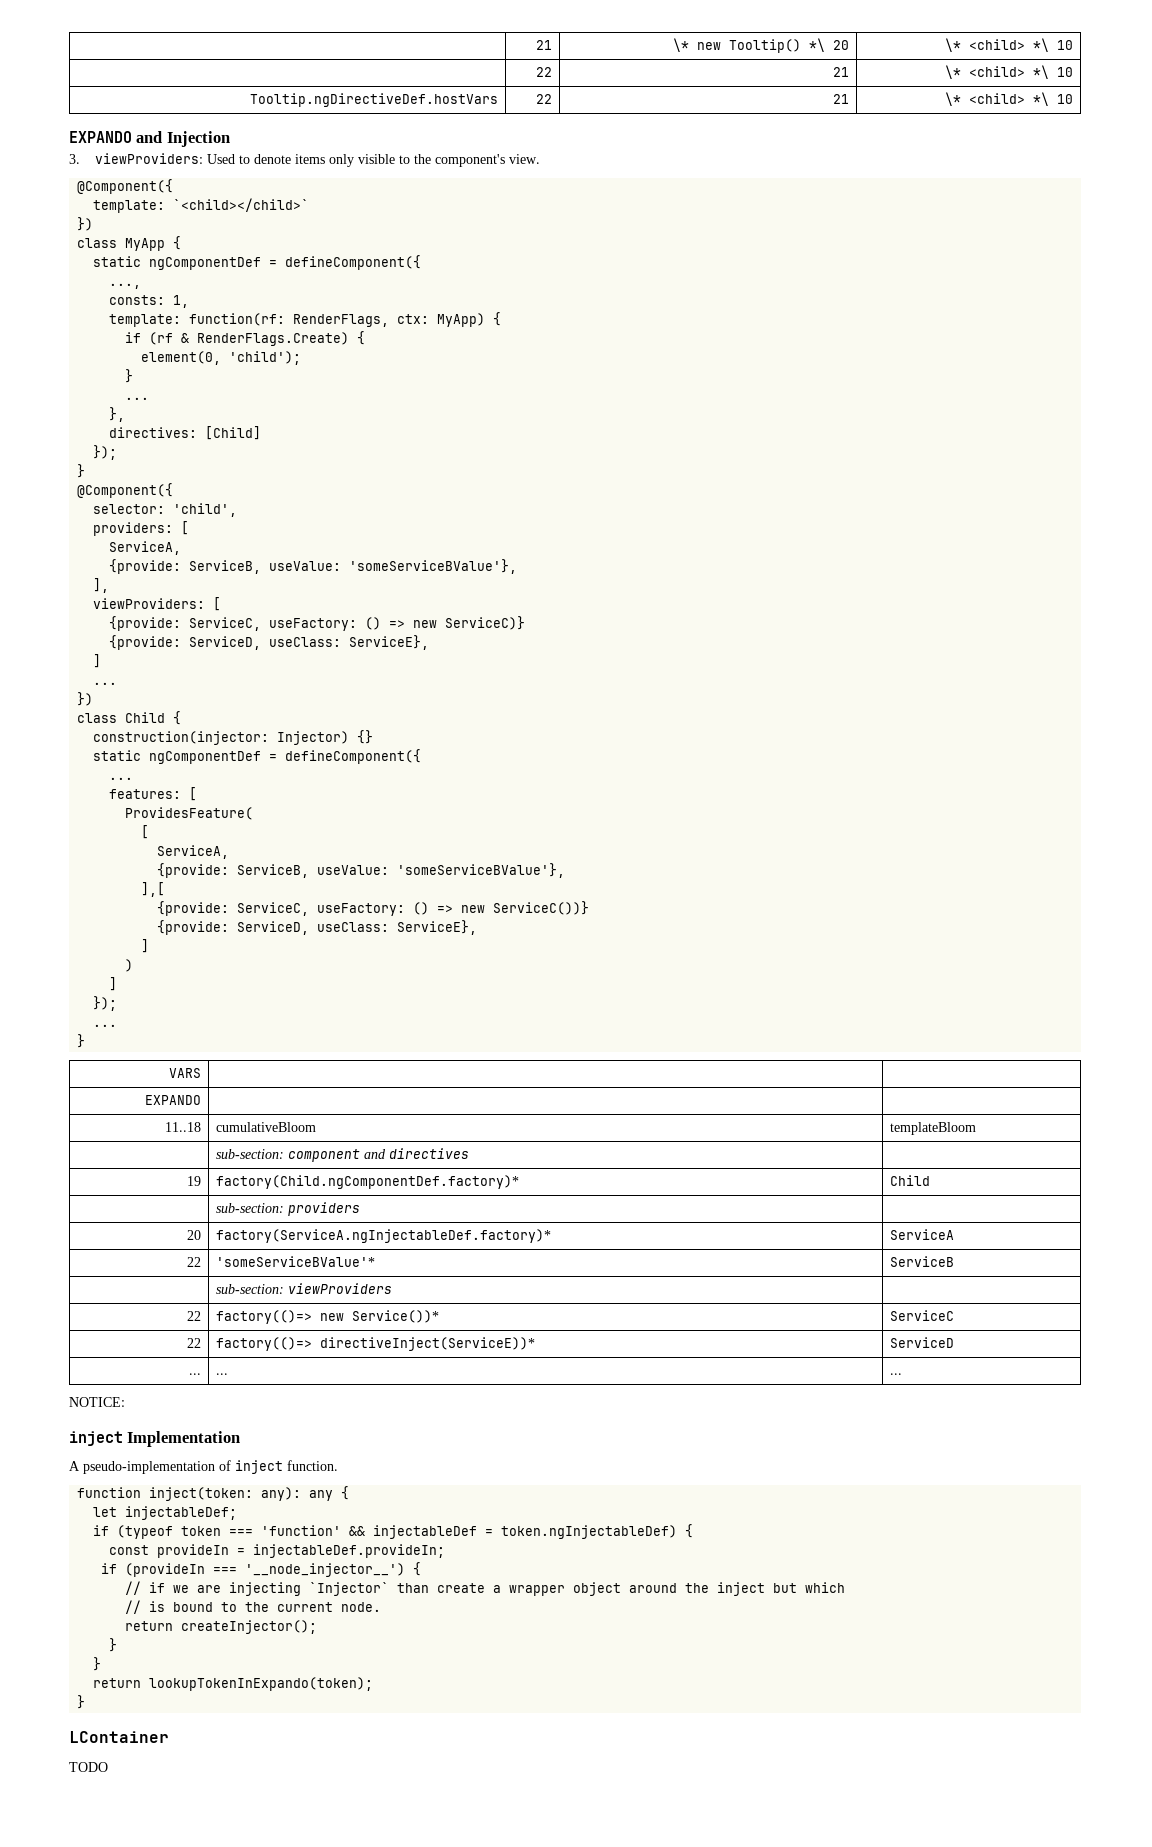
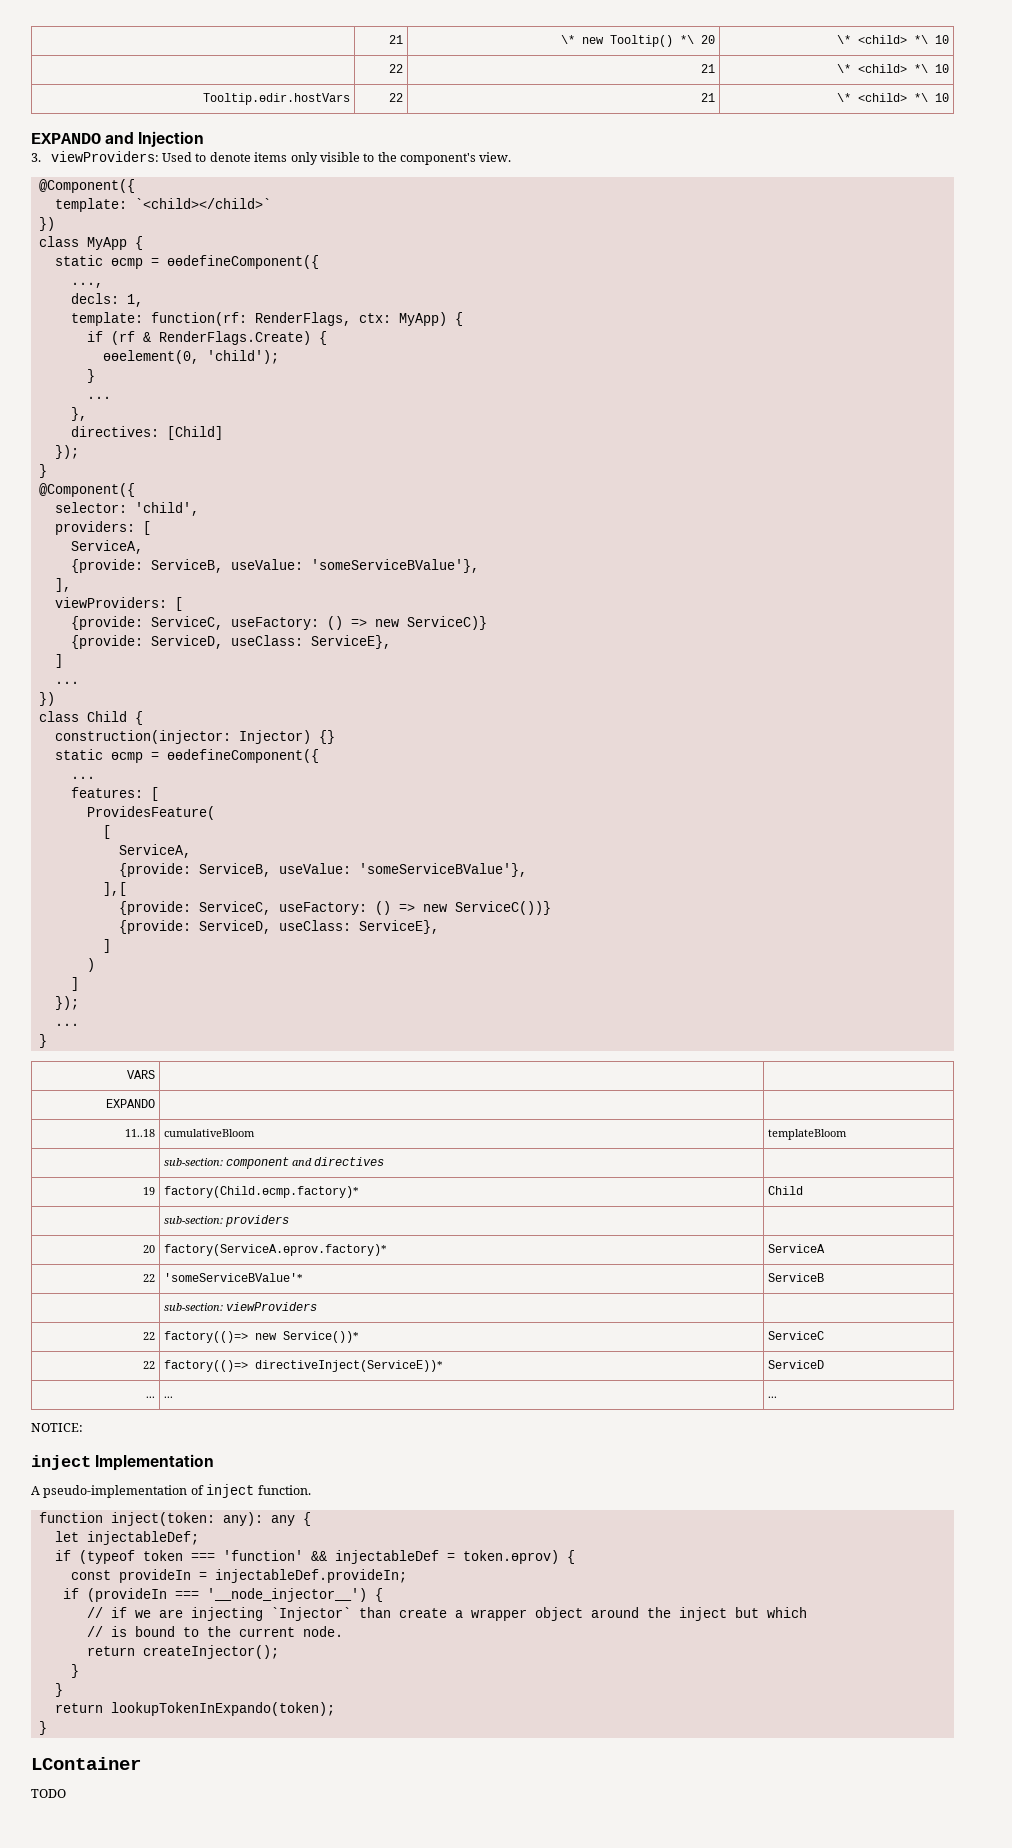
[250,93,499,107] Tooltip.ngDirectiveDef.hostVars -> [202,93,350,105] Tooltip.ɵdir.hostVars
[149,255,422,270] ngComponentDef = defineComponent({ -> [110,255,319,269] ɵcmp = ɵɵdefineComponent({
[109,295,166,305] consts: -> [70,293,119,304] decls:
[141,351,222,365] element(0, -> [102,350,199,364] ɵɵelement(0,
[149,749,422,764] ngComponentDef = defineComponent({ -> [110,749,319,763] ɵcmp = ɵɵdefineComponent({
[215,1175,519,1189] factory(Child.ngComponentDef.factory)* -> [164,1186,360,1198] factory(Child.ɵcmp.factory)*
[215,1229,551,1243] factory(ServiceA.ngInjectableDef.factory)* -> [164,1244,388,1256] factory(ServiceA.ɵprov.factory)*
[501,1525,678,1539] token.ngInjectableDef) -> [462,1550,559,1564] token.ɵprov)

